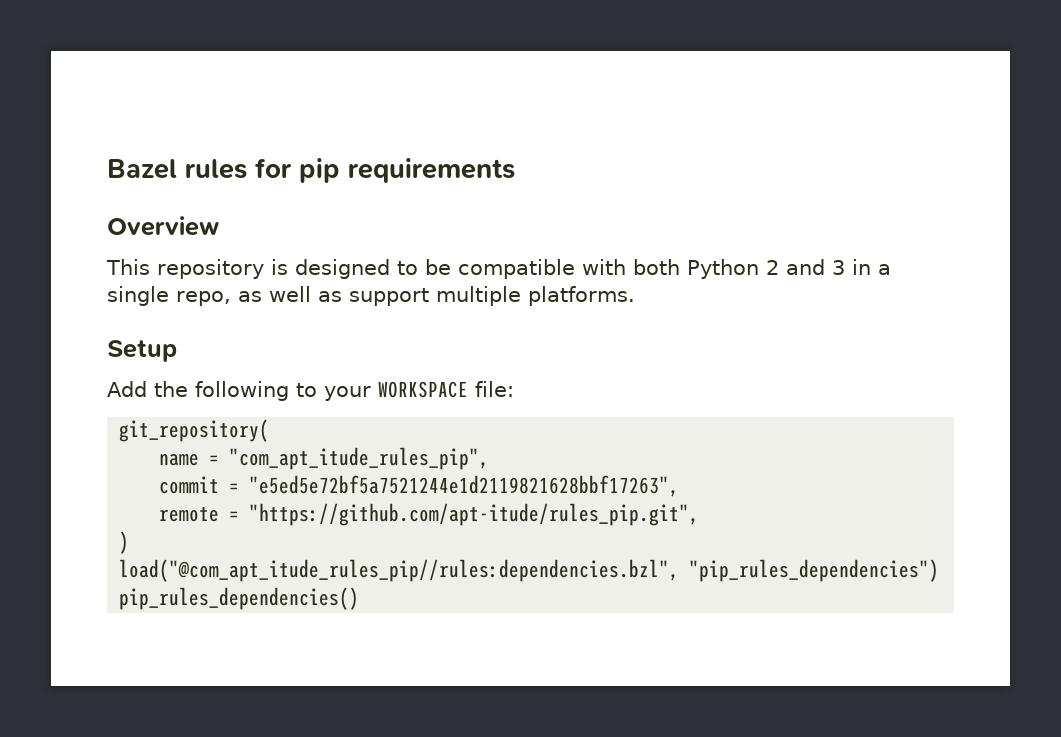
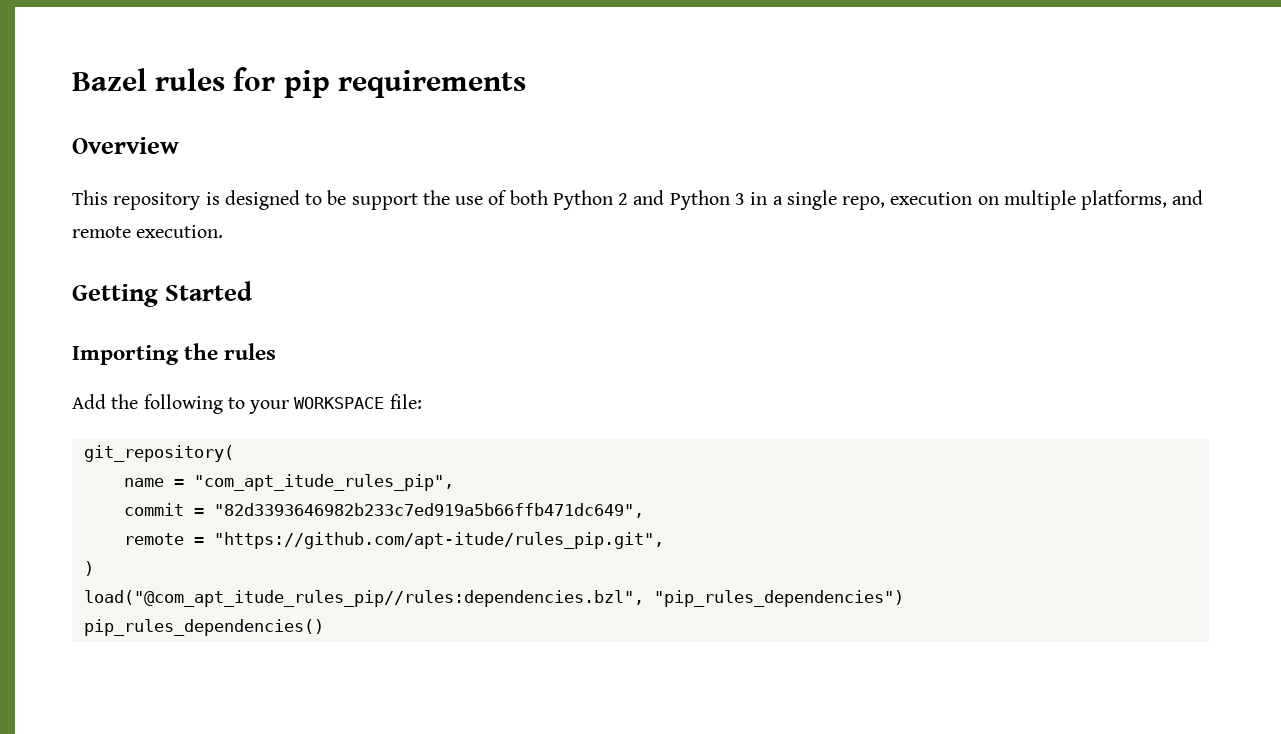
[458,259,626,279] compatible with -> [351,190,508,210] support the use of
(825, 267) none -> [669,190,730,210] Python
[238,286,635,306] [107,340,177,362] as well as support multiple platforms. // Setup -> [890,190,1204,210] [72,225,224,238] [72,281,253,307] [72,343,277,365] execution on multiple platforms, and remote execution. // Getting Started // Importing the rules
[249,475,680,497] "e5ed5e72bf5a7521244e1d2119821628bbf17263", -> [213,503,644,518] "82d3393646982b233c7ed919a5b66ffb471dc649",

